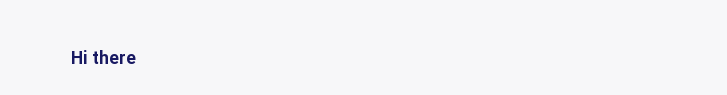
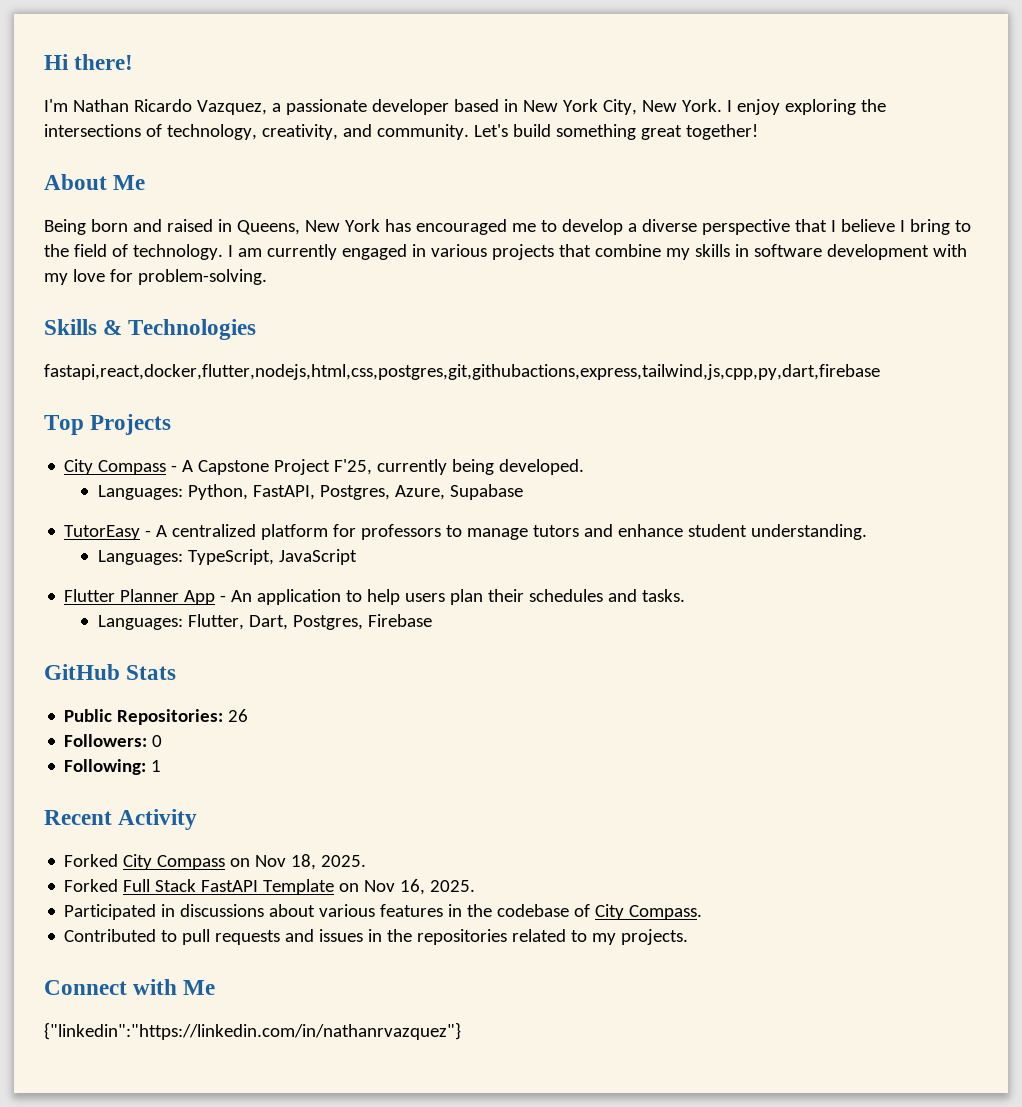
[91,50,136,64] there -> [74,54,134,70] [44,99,886,115] [44,124,758,140] [44,174,146,190] [44,219,971,235] [44,244,967,260] [44,269,267,285] [44,319,257,340] [44,364,880,380] [44,414,172,435] [64,459,585,475] [97,484,523,500] [64,524,868,540] [97,549,357,565] [64,589,686,605] [97,614,432,630] [44,664,177,680] [64,709,249,725] [64,734,163,747] [64,759,162,775] [44,809,198,830] [64,854,367,870] [64,879,476,895] [64,904,703,920] [64,929,689,945] [44,979,216,995] [44,1022,461,1040] there! // I'm Nathan Ricardo Vazquez, a passionate developer based in New York City, New York. I enjoy exploring the intersections of technology, creativity, and community. Let's build something great together! // About Me // Being born and raised in Queens, New York has encouraged me to develop a diverse perspective that I believe I bring to the field of technology. I am currently engaged in various projects that combine my skills in software development with my love for problem-solving. // Skills & Technologies // fastapi,react,docker,flutter,nodejs,html,css,postgres,git,githubactions,express,tailwind,js,cpp,py,dart,firebase // Top Projects // City Compass - A Capstone Project F'25, currently being developed. // Languages: Python, FastAPI, Postgres, Azure, Supabase // TutorEasy - A centralized platform for professors to manage tutors and enhance student understanding. // Languages: TypeScript, JavaScript // Flutter Planner App - An application to help users plan their schedules and tasks. // Languages: Flutter, Dart, Postgres, Firebase // GitHub Stats // Public Repositories: 26 // Followers: 0 // Following: 1 // Recent Activity // Forked City Compass on Nov 18, 2025. // Forked Full Stack FastAPI Template on Nov 16, 2025. // Participated in discussions about various features in the codebase of City Compass. // Contributed to pull requests and issues in the repositories related to my projects. // Connect with Me // {"linkedin":"https://linkedin.com/in/nathanrvazquez"}

